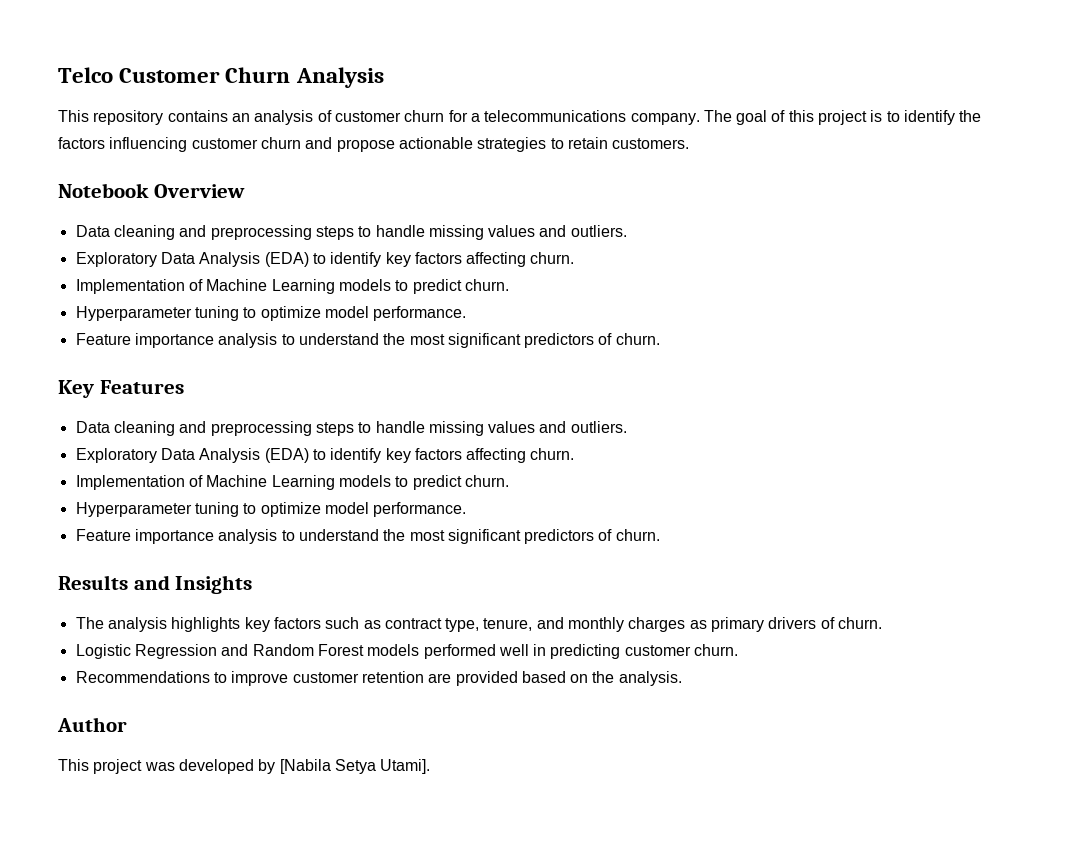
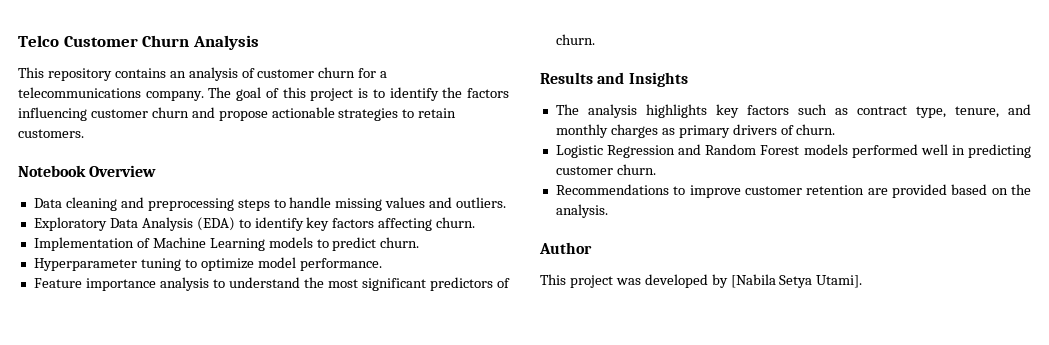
[58,380,184,398] [75,421,627,436] [75,448,575,463] [75,475,509,490] [75,502,467,517] [75,529,660,544] // Key Features // Data cleaning and preprocessing steps to handle missing values and outliers. // Exploratory Data Analysis (EDA) to identify key factors affecting churn. // Implementation of Machine Learning models to predict churn. // Hyperparameter tuning to optimize model performance. // Feature importance analysis to understand the most significant predictors of churn. -> (595, 39) none

